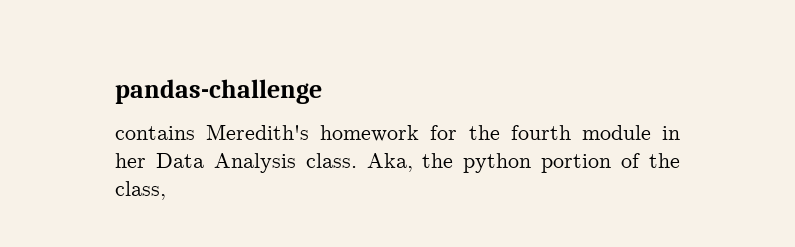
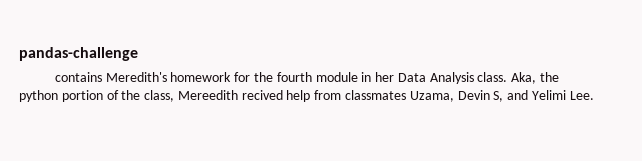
(166, 190) none -> [177,90,594,102] Mereedith recived help from classmates Uzama, Devin S, and Yelimi Lee.

